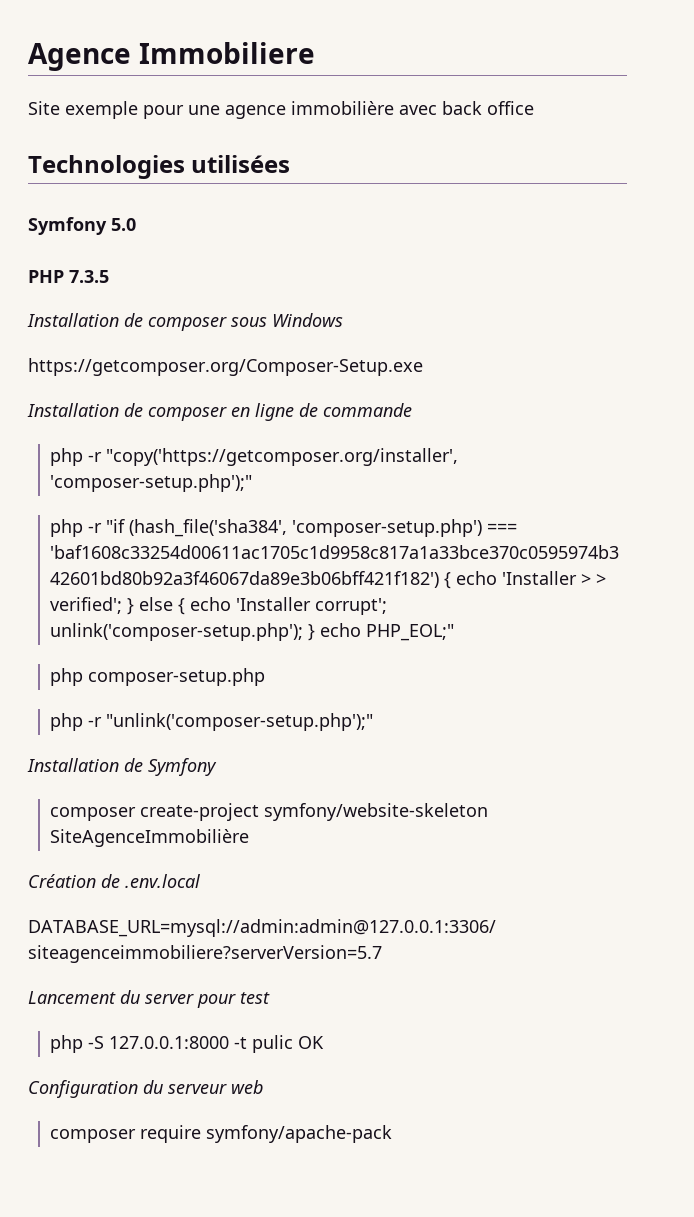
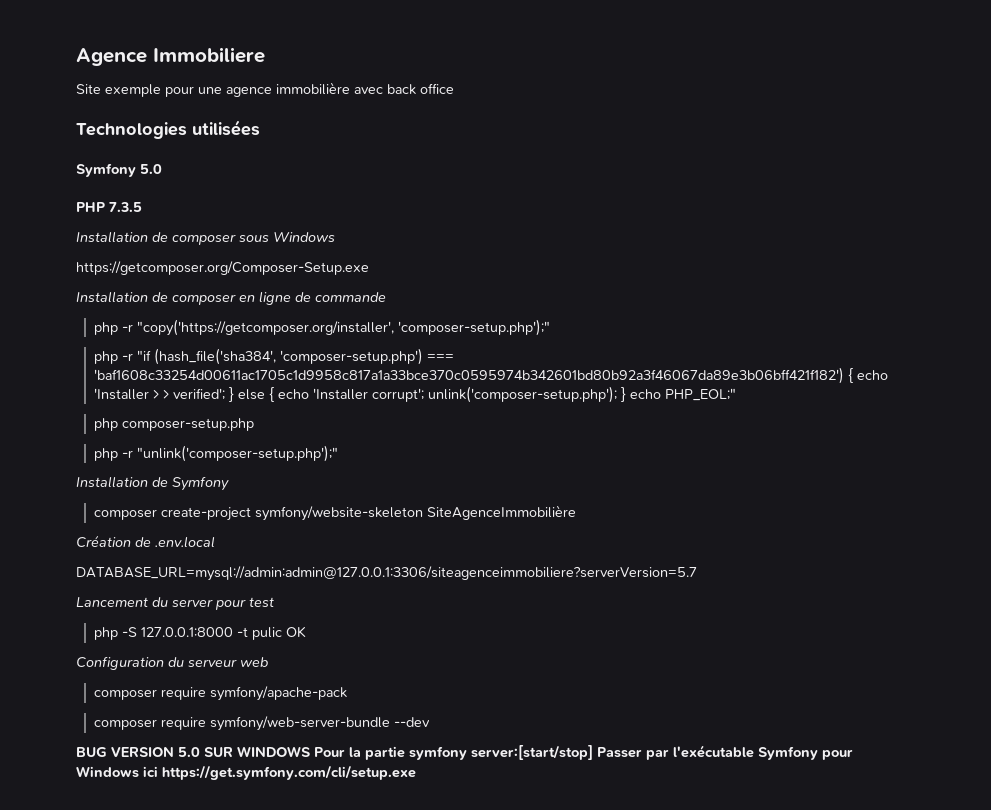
(393, 1134) none -> [94,716,431,731] [76,745,853,760] [76,765,416,780] // composer require symfony/web-server-bundle --dev // BUG VERSION 5.0 SUR WINDOWS Pour la partie symfony server:[start/stop] Passer par l'exécutable Symfony pour Windows ici https://get.symfony.com/cli/setup.exe

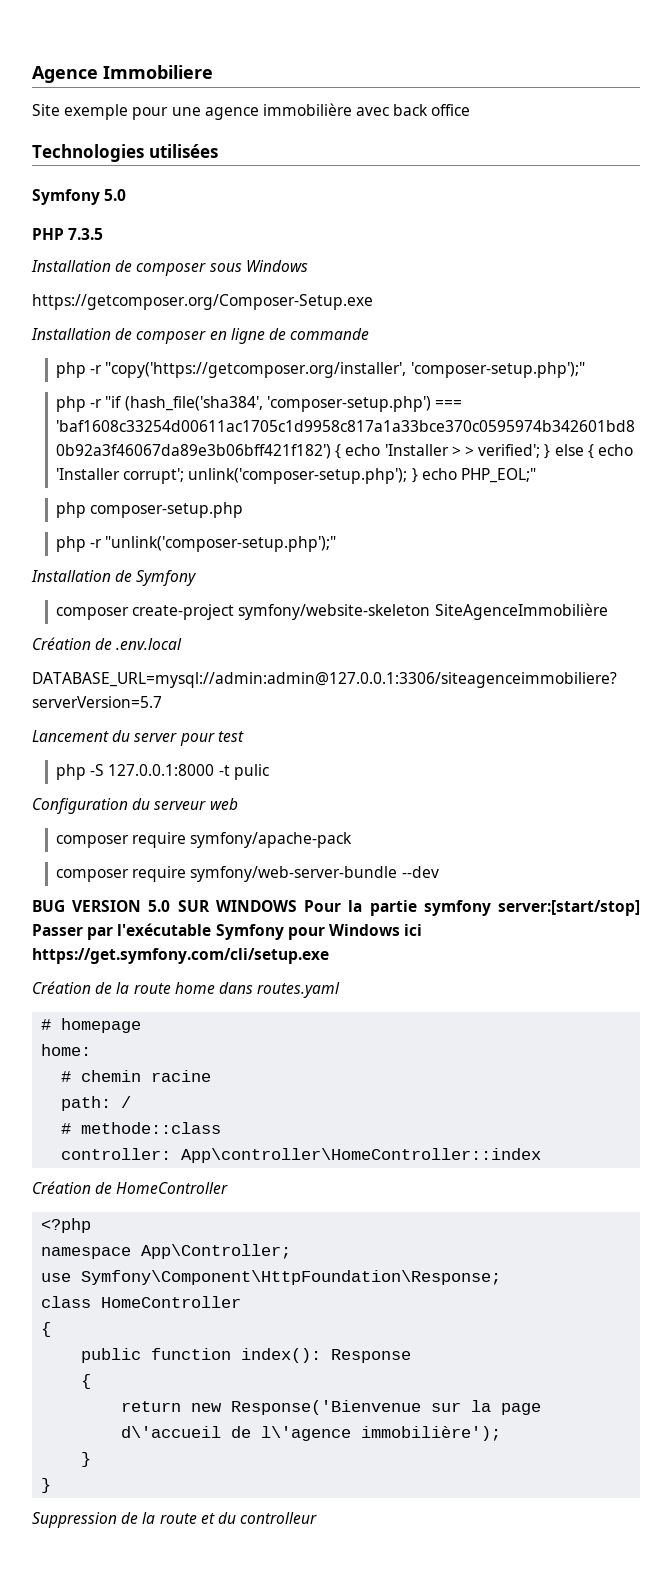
[286,626,307,638] OK -> (269, 772) none
(416, 772) none -> [32,981,341,998] [41,1018,142,1033] [41,1044,92,1056] [61,1070,212,1082] [61,1096,132,1111] [61,1122,222,1134] [61,1148,542,1163] [32,1181,229,1194] [41,1218,92,1233] [41,1244,292,1259] [41,1270,502,1285] [41,1296,242,1308] [41,1322,52,1337] [81,1348,412,1363] [81,1374,92,1389] [121,1400,542,1415] [121,1426,502,1441] [81,1452,92,1467] [41,1478,52,1493] [32,1512,318,1528] // Création de la route home dans routes.yaml // # homepage // home: // # chemin racine // path: / // # methode::class // controller: App\controller\HomeController::index // Création de HomeController // <?php // namespace App\Controller; // use Symfony\Component\HttpFoundation\Response; // class HomeController // { // public function index(): Response // { // return new Response('Bienvenue sur la page d\'accueil de l\'agence immobilière'); // } // } // Suppression de la route et du controlleur

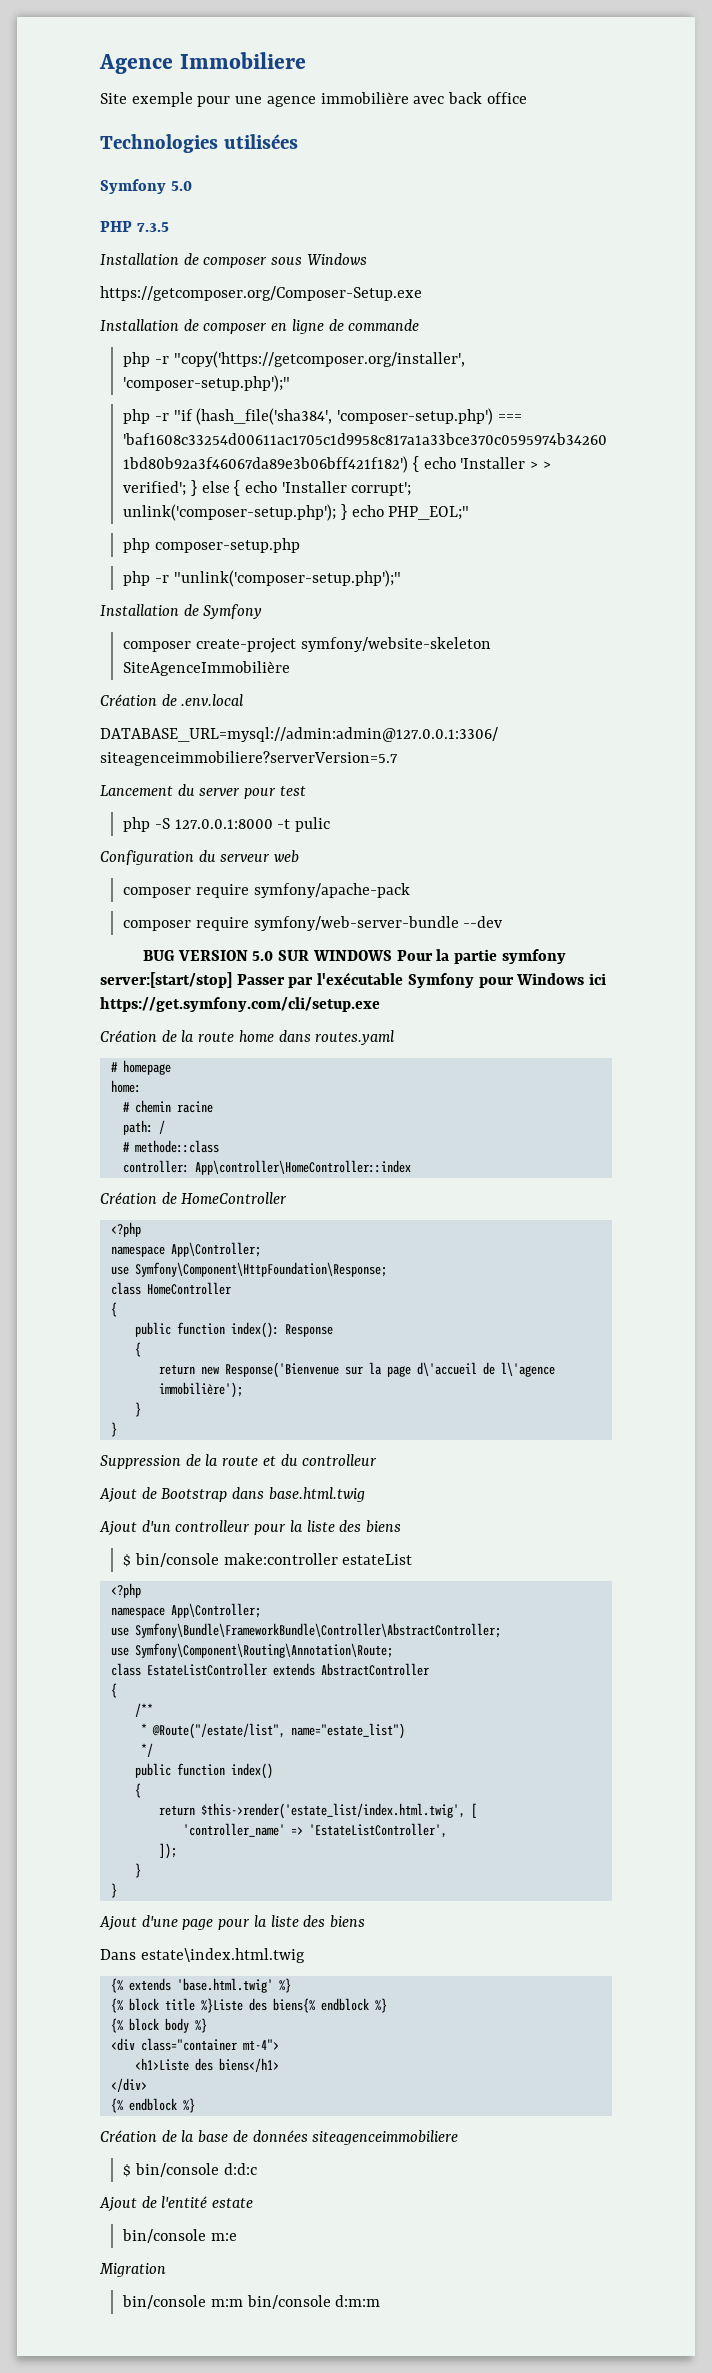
(318, 1518) none -> [99,1487,365,1502] [99,1520,402,1535] [123,1553,413,1567] [110,1583,141,1598] [110,1603,261,1618] [110,1623,501,1638] [110,1643,393,1658] [110,1663,429,1676] [110,1683,117,1698] [134,1703,153,1717] [140,1723,405,1739] [140,1743,153,1757] [134,1763,273,1779] [134,1783,141,1798] [158,1803,477,1819] [182,1823,447,1838] [158,1843,177,1859] [134,1863,141,1878] [110,1883,117,1898] [99,1915,366,1930] [100,1948,305,1963] [110,1978,291,1993] [110,1998,387,2013] [110,2018,207,2033] [110,2038,279,2051] [134,2058,279,2072] [110,2078,147,2092] [110,2098,195,2113] [100,2130,459,2145] [123,2163,257,2177] [99,2196,254,2211] [122,2229,237,2243] [99,2263,166,2277] [122,2295,381,2309] // Ajout de Bootstrap dans base.html.twig // Ajout d'un controlleur pour la liste des biens // $ bin/console make:controller estateList // <?php // namespace App\Controller; // use Symfony\Bundle\FrameworkBundle\Controller\AbstractController; // use Symfony\Component\Routing\Annotation\Route; // class EstateListController extends AbstractController // { // /** // * @Route("/estate/list", name="estate_list") // */ // public function index() // { // return $this->render('estate_list/index.html.twig', [ // 'controller_name' => 'EstateListController', // ]); // } // } // Ajout d'une page pour la liste des biens // Dans estate\index.html.twig // {% extends 'base.html.twig' %} // {% block title %}Liste des biens{% endblock %} // {% block body %} // <div class="container mt-4"> // <h1>Liste des biens</h1> // </div> // {% endblock %} // Création de la base de données siteagenceimmobiliere // $ bin/console d:d:c // Ajout de l'entité estate // bin/console m:e // Migration // bin/console m:m bin/console d:m:m

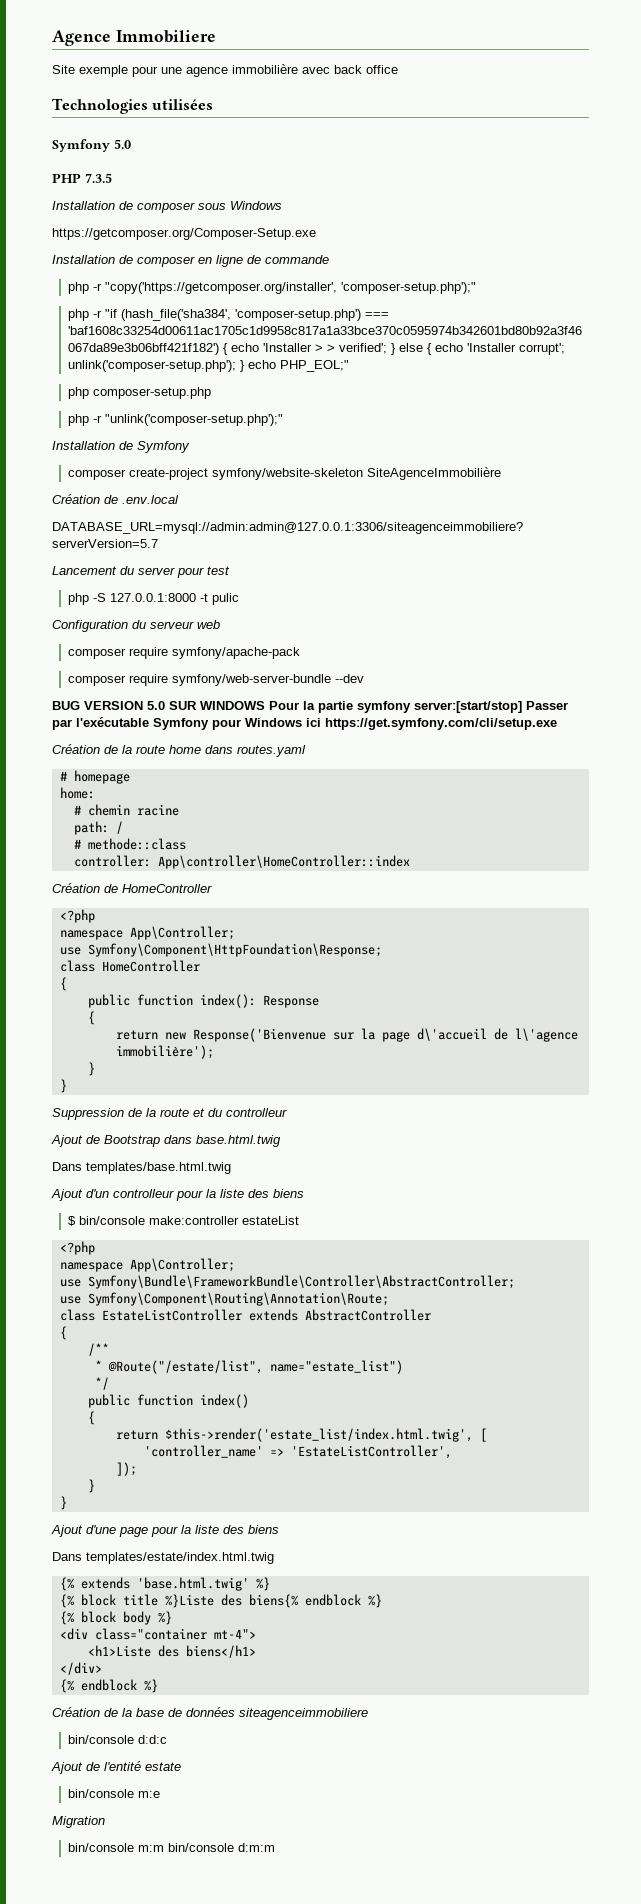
(365, 1494) none -> [52,1162,231,1174] // Dans templates/base.html.twig
[140,1948,305,1963] estate\index.html.twig -> [86,1552,274,1564] templates/estate/index.html.twig
[123,2164,132,2177] $ -> (368, 1714) none

